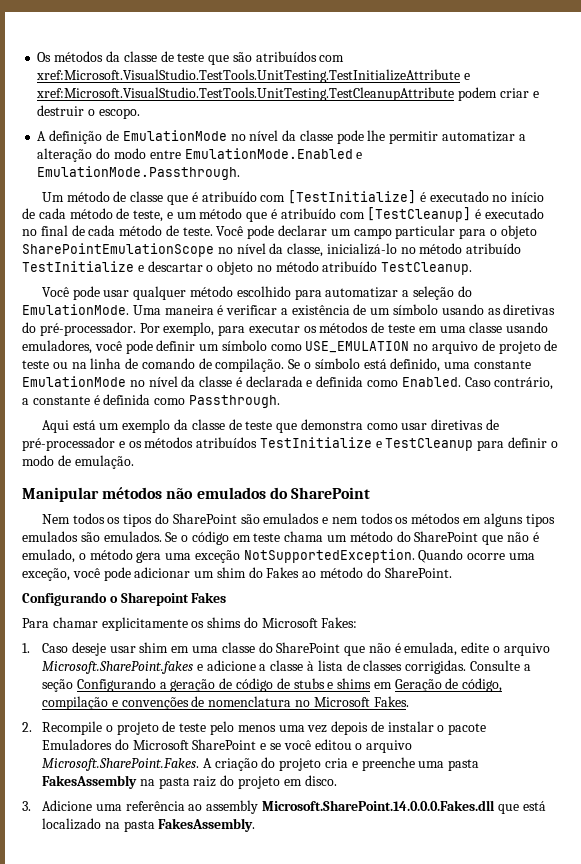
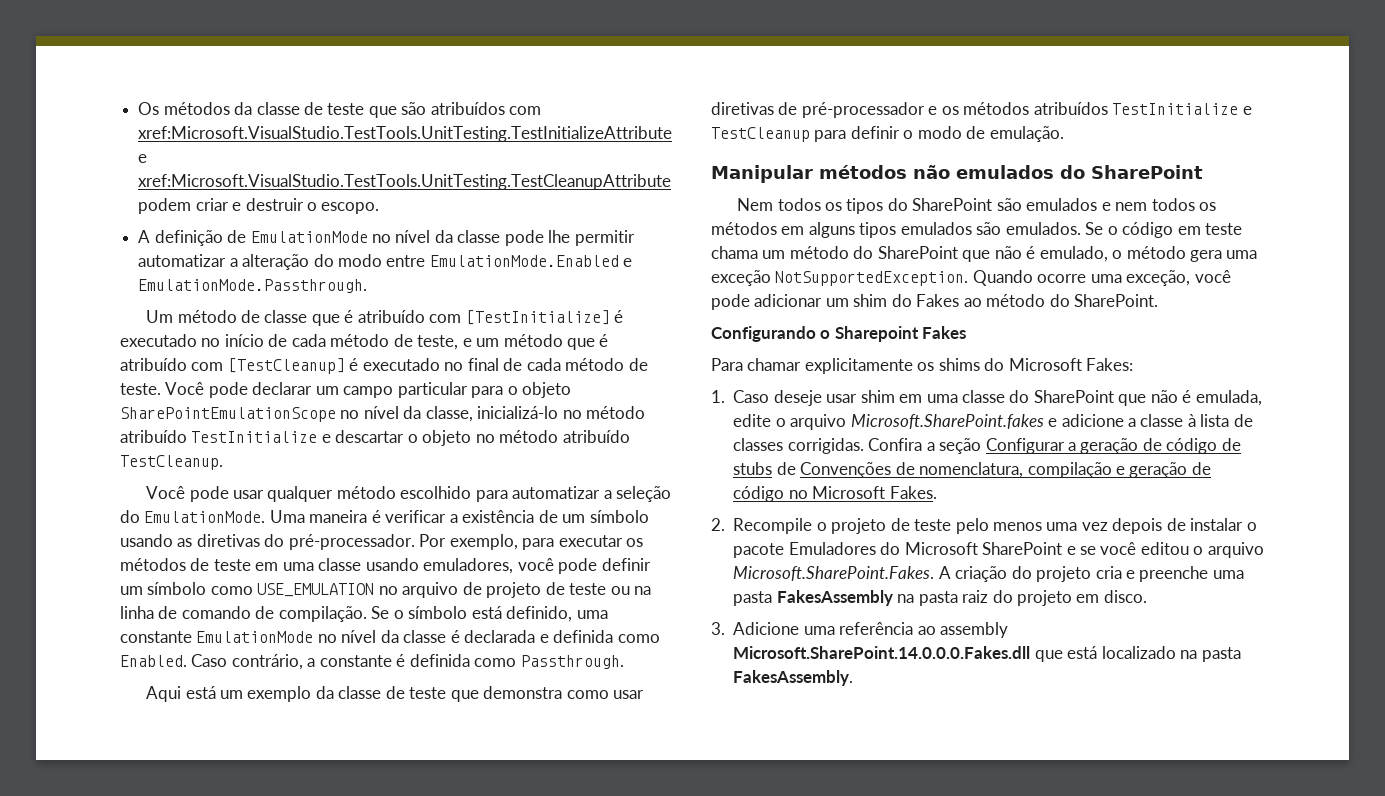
[469,660,520,671] Consulte -> [868,438,923,451] Confira
[76,678,156,692] Configurando -> [985,438,1065,454] Configurar
[327,678,503,692] [42,696,292,710] e shims em Geração de código, compilação e convenções de nomenclatura -> [776,462,1211,478] [733,486,785,502] de Convenções de nomenclatura, compilação e geração de código

